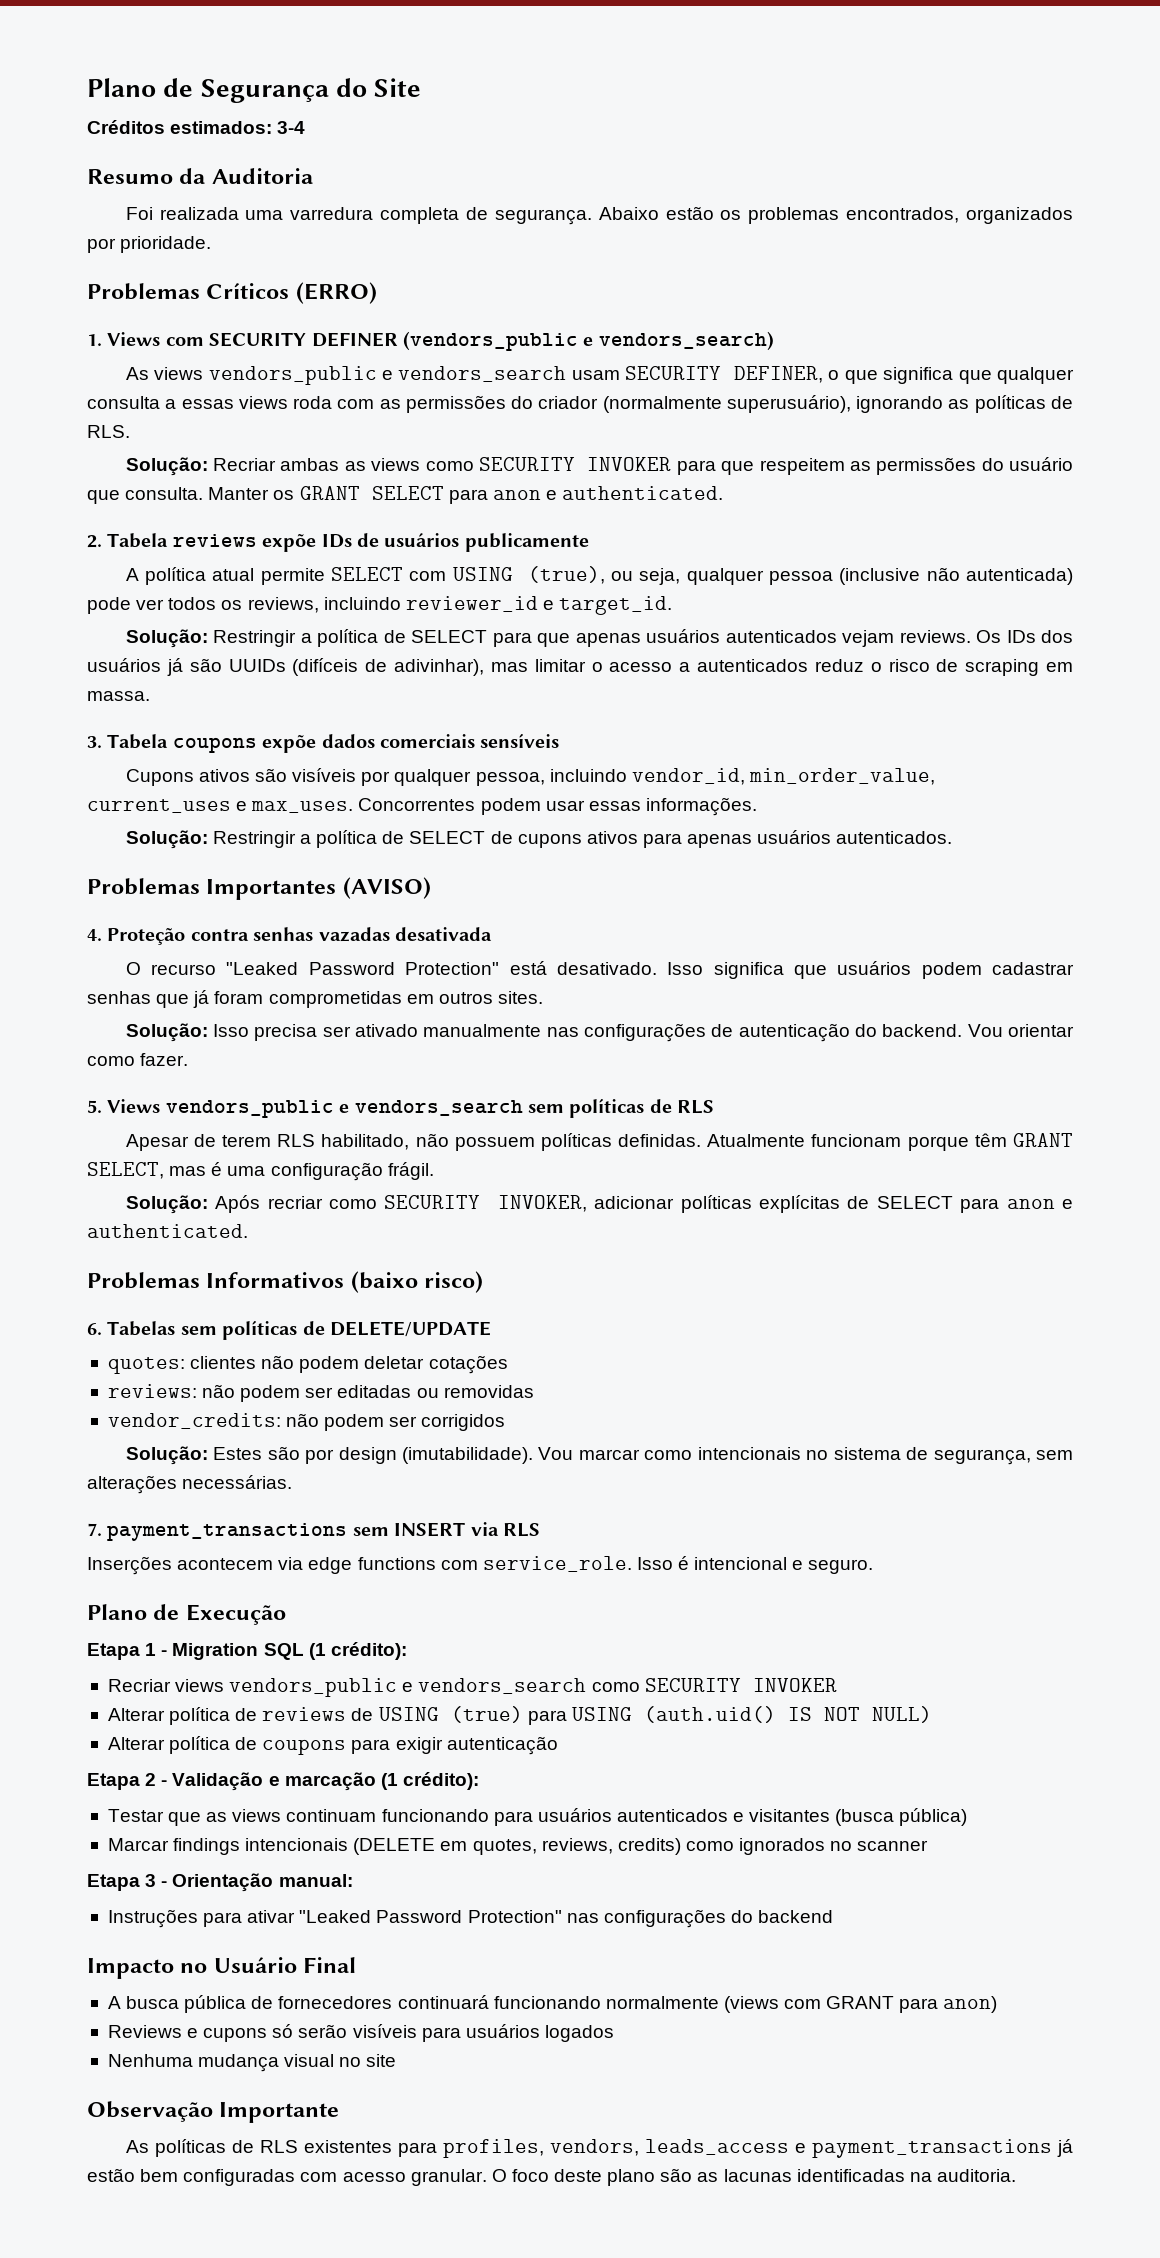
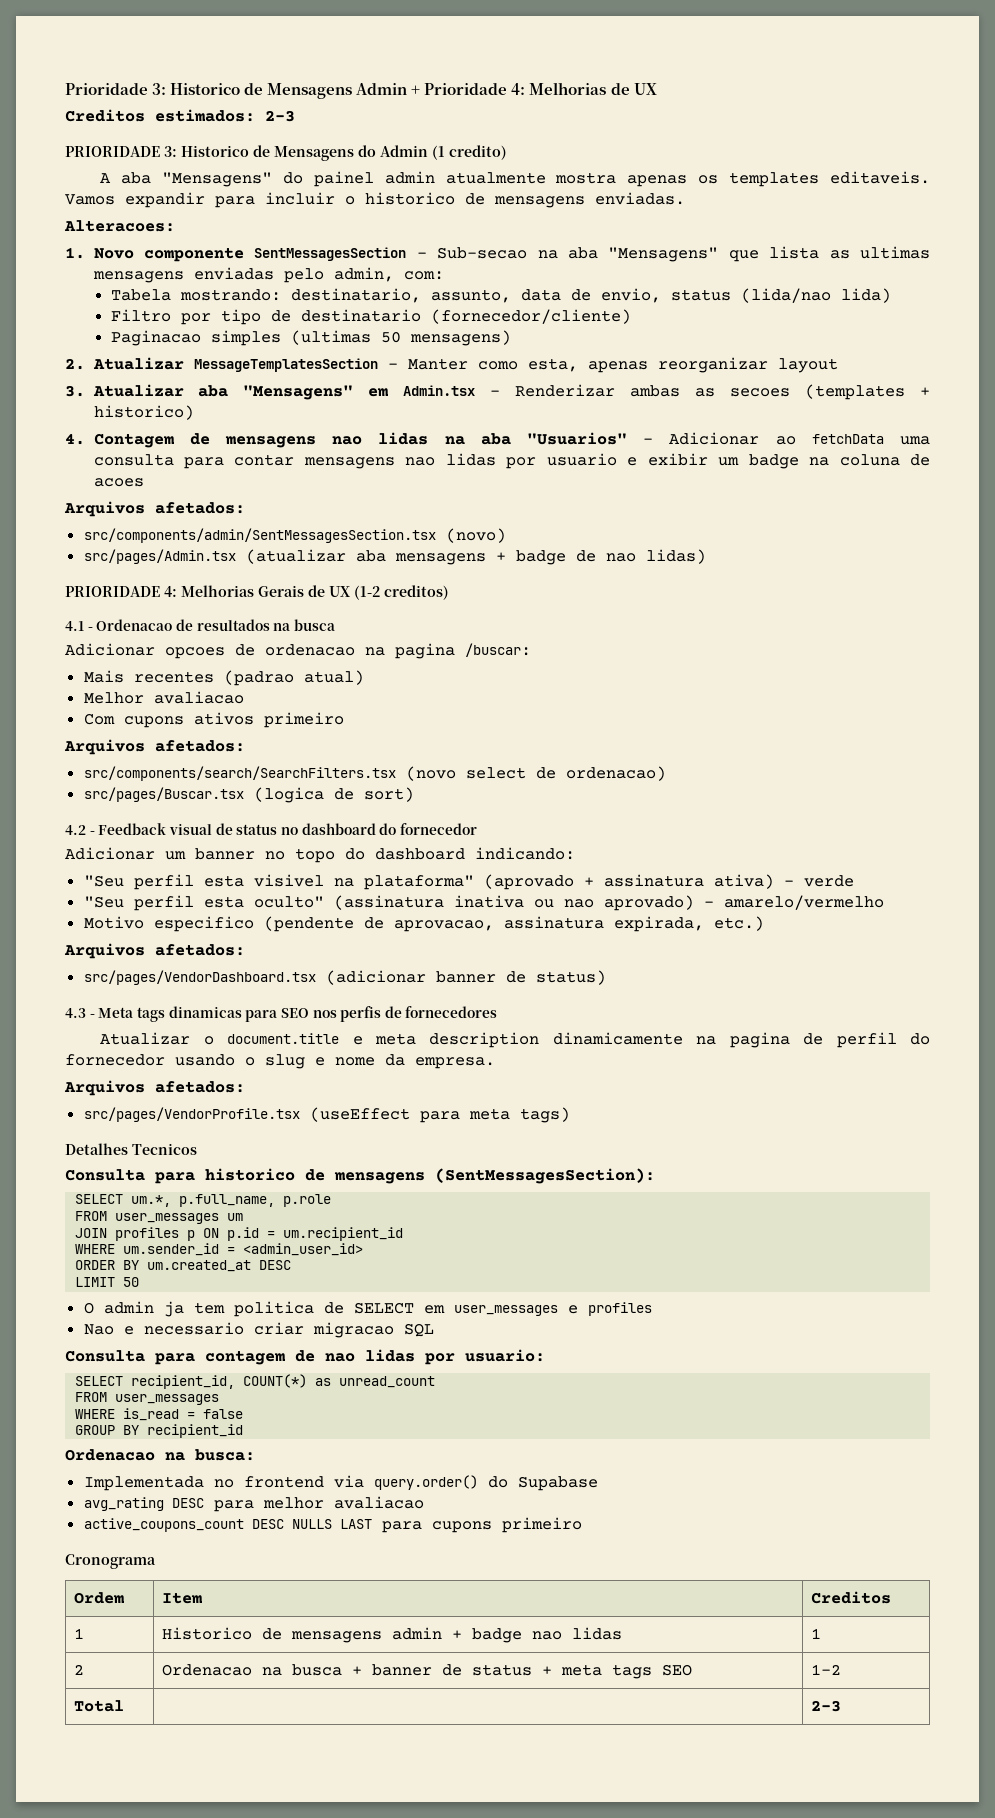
[87,78,422,103] [87,120,306,134] [87,168,313,184] [125,206,1073,225] [87,236,212,253] [87,282,377,304] [87,331,774,351] [125,366,1075,385] [87,395,1073,413] [87,425,130,438] [125,457,1073,476] [87,486,724,504] [87,533,589,552] [125,566,1073,585] [87,596,673,615] [125,629,1073,648] [87,658,1074,676] [87,691,150,701] [87,734,560,753] [125,768,935,786] [87,797,757,816] [125,830,953,849] [87,877,431,900] [87,927,492,945] [125,961,1074,979] [87,990,543,1008] [125,1023,1074,1042] [87,1053,189,1066] [87,1099,715,1118] [125,1133,1073,1151] [87,1162,434,1181] [125,1195,1073,1214] [87,1224,248,1238] [87,1271,484,1293] [87,1321,491,1340] [107,1355,508,1374] [107,1384,534,1402] [107,1413,506,1431] [125,1446,1074,1465] [87,1475,293,1494] [87,1522,540,1541] [87,1556,874,1575] [87,1604,286,1625] [87,1642,407,1660] [107,1678,837,1697] [107,1706,932,1725] [107,1736,558,1755] [87,1772,479,1791] [107,1808,968,1826] [107,1838,929,1855] [87,1873,353,1892] [107,1909,834,1928] [87,1957,357,1979] [107,1995,998,2013] [107,2024,614,2042] [107,2054,397,2072] [87,2101,340,2123] [125,2139,1073,2158] [87,2168,1016,2186] Plano de Segurança do Site // Créditos estimados: 3-4 // Resumo da Auditoria // Foi realizada uma varredura completa de segurança. Abaixo estão os problemas encontrados, organizados por prioridade. // Problemas Críticos (ERRO) // 1. Views com SECURITY DEFINER (vendors_public e vendors_search) // As views vendors_public e vendors_search usam SECURITY DEFINER, o que significa que qualquer consulta a essas views roda com as permissões do criador (normalmente superusuário), ignorando as políticas de RLS. // Solução: Recriar ambas as views como SECURITY INVOKER para que respeitem as permissões do usuário que consulta. Manter os GRANT SELECT para anon e authenticated. // 2. Tabela reviews expõe IDs de usuários publicamente // A política atual permite SELECT com USING (true), ou seja, qualquer pessoa (inclusive não autenticada) pode ver todos os reviews, incluindo reviewer_id e target_id. // Solução: Restringir a política de SELECT para que apenas usuários autenticados vejam reviews. Os IDs dos usuários já são UUIDs (difíceis de adivinhar), mas limitar o acesso a autenticados reduz o risco de scraping em massa. // 3. Tabela coupons expõe dados comerciais sensíveis // Cupons ativos são visíveis por qualquer pessoa, incluindo vendor_id, min_order_value, current_uses e max_uses. Concorrentes podem usar essas informações. // Solução: Restringir a política de SELECT de cupons ativos para apenas usuários autenticados. // Problemas Importantes (AVISO) // 4. Proteção contra senhas vazadas desativada // O recurso "Leaked Password Protection" está desativado. Isso significa que usuários podem cadastrar senhas que já foram comprometidas em outros sites. // Solução: Isso precisa ser ativado manualmente nas configurações de autenticação do backend. Vou orientar como fazer. // 5. Views vendors_public e vendors_search sem políticas de RLS // Apesar de terem RLS habilitado, não possuem políticas definidas. Atualmente funcionam porque têm GRANT SELECT, mas é uma configuração frágil. // Solução: Após recriar como SECURITY INVOKER, adicionar políticas explícitas de SELECT para anon e authenticated. // Problemas Informativos (baixo risco) // 6. Tabelas sem políticas de DELETE/UPDATE // quotes: clientes não podem deletar cotações // reviews: não podem ser editadas ou removidas // vendor_credits: não podem ser corrigidos // Solução: Estes são por design (imutabilidade). Vou marcar como intencionais no sistema de segurança, sem alterações necessárias. // 7. payment_transactions sem INSERT via RLS // Inserções acontecem via edge functions com service_role. Isso é intencional e seguro. // Plano de Execução // Etapa 1 - Migration SQL (1 crédito): // Recriar views vendors_public e vendors_search como SECURITY INVOKER // Alterar política de reviews de USING (true) para USING (auth.uid() IS NOT NULL) // Alterar política de coupons para exigir autenticação // Etapa 2 - Validação e marcação (1 crédito): // Testar que as views continuam funcionando para usuários autenticados e visitantes (busca pública) // Marcar findings intencionais (DELETE em quotes, reviews, credits) como ignorados no scanner // Etapa 3 - Orientação manual: // Instruções para ativar "Leaked Password Protection" nas configurações do backend // Impacto no Usuário Final // A busca pública de fornecedores continuará funcionando normalmente (views com GRANT para anon) // Reviews e cupons só serão visíveis para usuários logados // Nenhuma mudança visual no site // Observação Importante // As políticas de RLS existentes para profiles, vendors, leads_access e payment_transactions já estão bem configuradas com acesso granular. O foco deste plano são as lacunas identificadas na auditoria. -> [65,82,657,99] [65,109,295,122] [65,145,507,161] [100,171,931,187] [65,192,685,208] [64,220,175,232] [65,246,930,262] [92,267,444,283] [111,288,892,303] [111,309,632,325] [111,330,512,346] [65,357,838,373] [65,384,931,400] [93,405,194,420] [65,432,931,448] [93,453,930,469] [93,478,144,487] [64,501,245,517] [83,528,506,543] [83,549,706,565] [65,585,449,600] [65,619,335,631] [65,643,531,659] [83,670,364,686] [83,691,244,704] [83,712,344,728] [64,739,245,755] [83,766,666,781] [83,787,414,803] [65,823,477,835] [65,847,575,863] [83,874,854,890] [83,895,884,911] [83,916,764,932] [64,943,245,959] [83,970,606,985] [65,1006,498,1022] [100,1032,931,1048] [65,1054,495,1069] [64,1080,245,1096] [83,1107,570,1123] [65,1143,197,1155] [65,1168,655,1184] [75,1194,332,1207] [75,1211,244,1224] [75,1227,404,1241] [75,1243,364,1256] [75,1260,292,1272] [75,1277,140,1287] [83,1301,652,1317] [83,1322,434,1338] [65,1349,545,1365] [75,1374,436,1389] [75,1392,220,1405] [75,1408,244,1421] [75,1424,244,1438] [65,1449,255,1461] [83,1475,598,1491] [83,1496,424,1512] [83,1517,582,1533] [65,1554,156,1569] [74,1592,125,1604] [162,1592,203,1604] [811,1591,892,1604] [74,1628,85,1639] [162,1627,623,1643] [811,1628,822,1639] [74,1664,85,1675] [162,1664,693,1679] [811,1664,842,1675] [74,1700,125,1712] [811,1700,842,1712] Prioridade 3: Historico de Mensagens Admin + Prioridade 4: Melhorias de UX // Creditos estimados: 2-3 // PRIORIDADE 3: Historico de Mensagens do Admin (1 credito) // A aba "Mensagens" do painel admin atualmente mostra apenas os templates editaveis. Vamos expandir para incluir o historico de mensagens enviadas. // Alteracoes: // 1. Novo componente SentMessagesSection - Sub-secao na aba "Mensagens" que lista as ultimas mensagens enviadas pelo admin, com: // Tabela mostrando: destinatario, assunto, data de envio, status (lida/nao lida) // Filtro por tipo de destinatario (fornecedor/cliente) // Paginacao simples (ultimas 50 mensagens) // 2. Atualizar MessageTemplatesSection - Manter como esta, apenas reorganizar layout // 3. Atualizar aba "Mensagens" em Admin.tsx - Renderizar ambas as secoes (templates + historico) // 4. Contagem de mensagens nao lidas na aba "Usuarios" - Adicionar ao fetchData uma consulta para contar mensagens nao lidas por usuario e exibir um badge na coluna de acoes // Arquivos afetados: // src/components/admin/SentMessagesSection.tsx (novo) // src/pages/Admin.tsx (atualizar aba mensagens + badge de nao lidas) // PRIORIDADE 4: Melhorias Gerais de UX (1-2 creditos) // 4.1 - Ordenacao de resultados na busca // Adicionar opcoes de ordenacao na pagina /buscar: // Mais recentes (padrao atual) // Melhor avaliacao // Com cupons ativos primeiro // Arquivos afetados: // src/components/search/SearchFilters.tsx (novo select de ordenacao) // src/pages/Buscar.tsx (logica de sort) // 4.2 - Feedback visual de status no dashboard do fornecedor // Adicionar um banner no topo do dashboard indicando: // "Seu perfil esta visivel na plataforma" (aprovado + assinatura ativa) - verde // "Seu perfil esta oculto" (assinatura inativa ou nao aprovado) - amarelo/vermelho // Motivo especifico (pendente de aprovacao, assinatura expirada, etc.) // Arquivos afetados: // src/pages/VendorDashboard.tsx (adicionar banner de status) // 4.3 - Meta tags dinamicas para SEO nos perfis de fornecedores // Atualizar o document.title e meta description dinamicamente na pagina de perfil do fornecedor usando o slug e nome da empresa. // Arquivos afetados: // src/pages/VendorProfile.tsx (useEffect para meta tags) // Detalhes Tecnicos // Consulta para historico de mensagens (SentMessagesSection): // SELECT um.*, p.full_name, p.role // FROM user_messages um // JOIN profiles p ON p.id = um.recipient_id // WHERE um.sender_id = <admin_user_id> // ORDER BY um.created_at DESC // LIMIT 50 // O admin ja tem politica de SELECT em user_messages e profiles // Nao e necessario criar migracao SQL // Consulta para contagem de nao lidas por usuario: // SELECT recipient_id, COUNT(*) as unread_count // FROM user_messages // WHERE is_read = false // GROUP BY recipient_id // Ordenacao na busca: // Implementada no frontend via query.order() do Supabase // avg_rating DESC para melhor avaliacao // active_coupons_count DESC NULLS LAST para cupons primeiro // Cronograma // Ordem | Item | Creditos // 1 | Historico de mensagens admin + badge nao lidas | 1 // 2 | Ordenacao na busca + banner de status + meta tags SEO | 1-2 // Total | | 2-3

